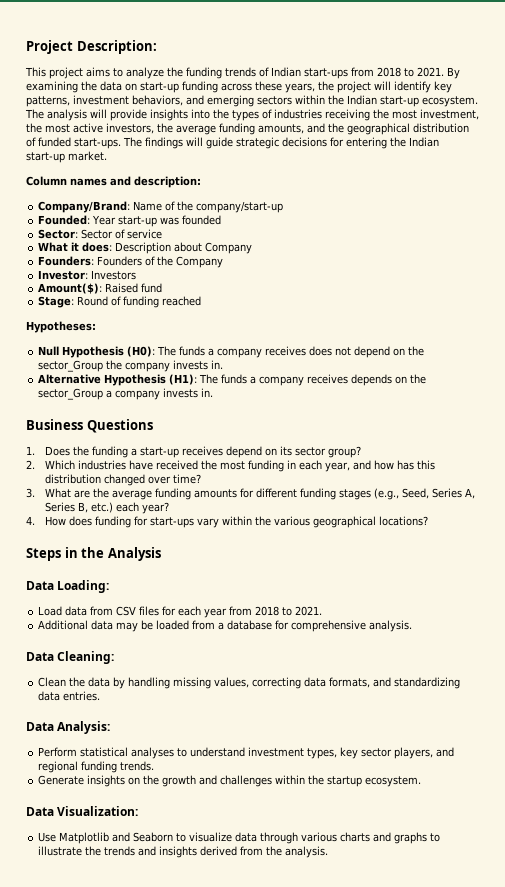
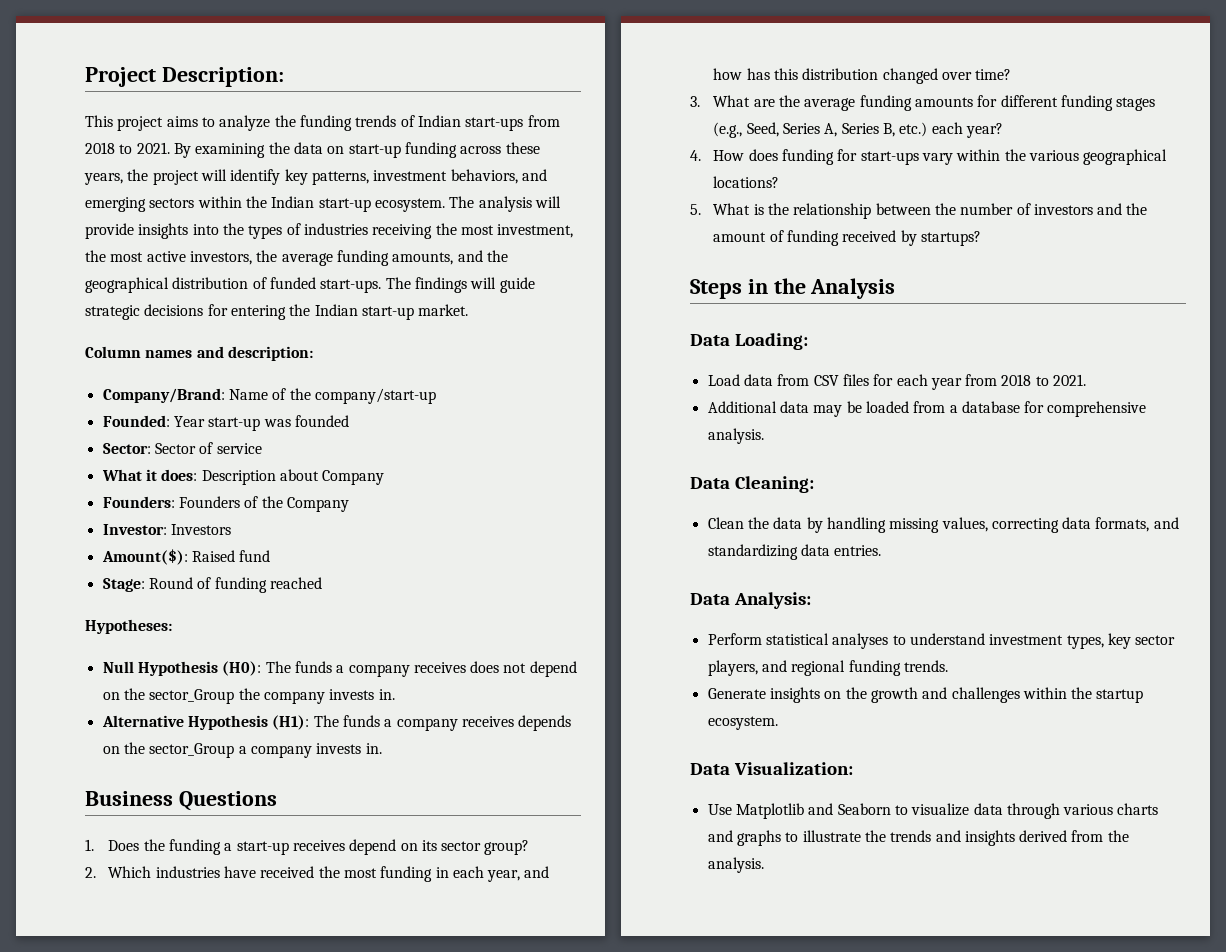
(429, 521) none -> [690,203,1148,219] [713,230,981,246] // 5. What is the relationship between the number of investors and the amount of funding received by startups?

